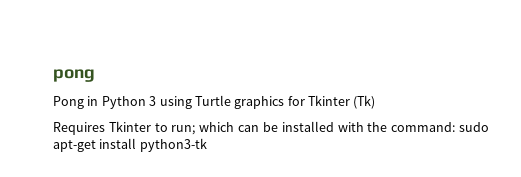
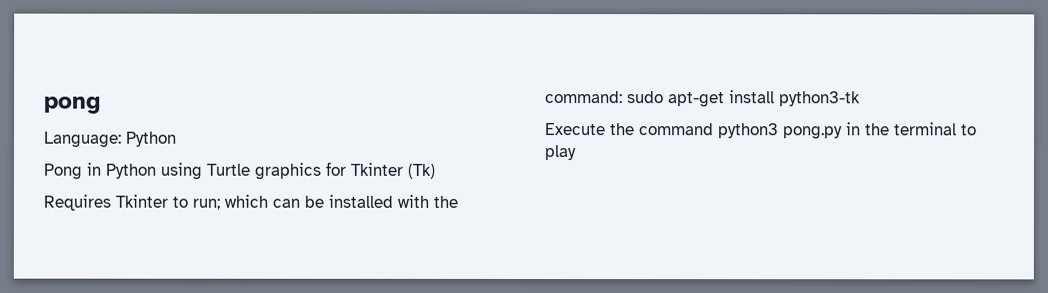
(95, 75) none -> [43,131,177,148] // Language: Python
[149,96,157,106] 3 -> (156, 171) none
(207, 145) none -> [545,122,977,140] [544,145,577,161] // Execute the command python3 pong.py in the terminal to play

